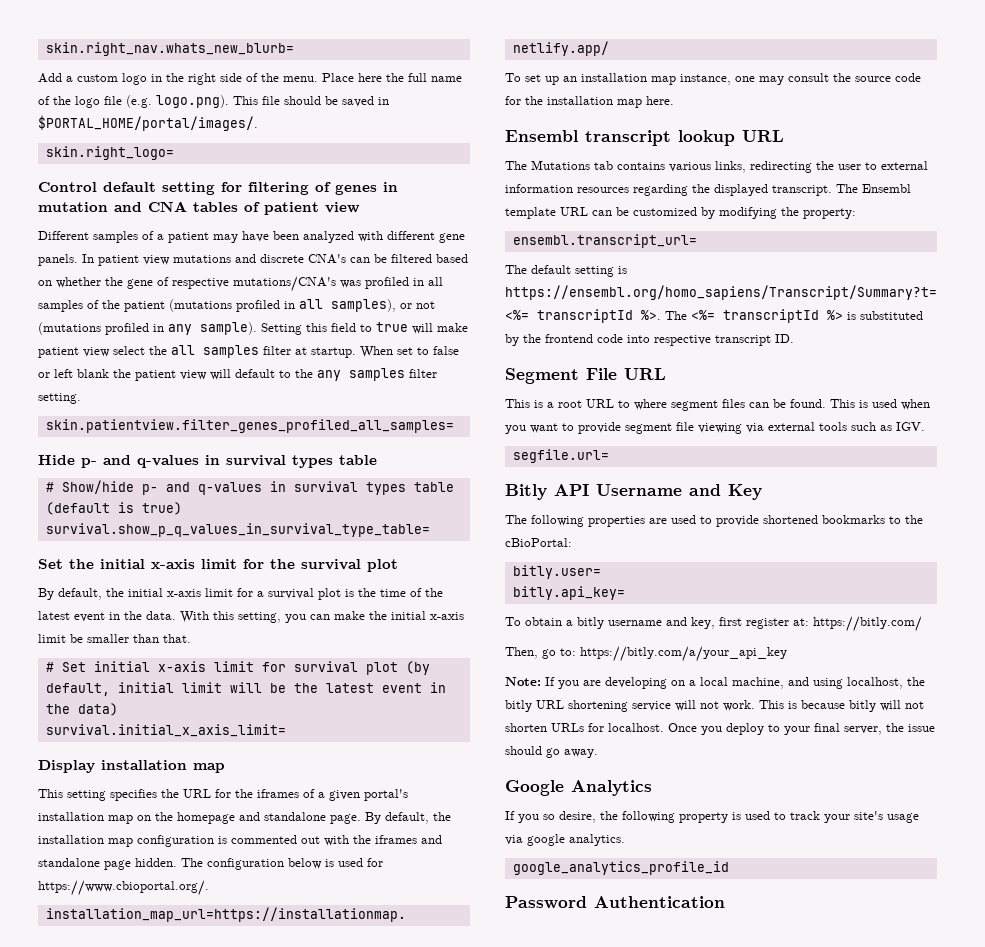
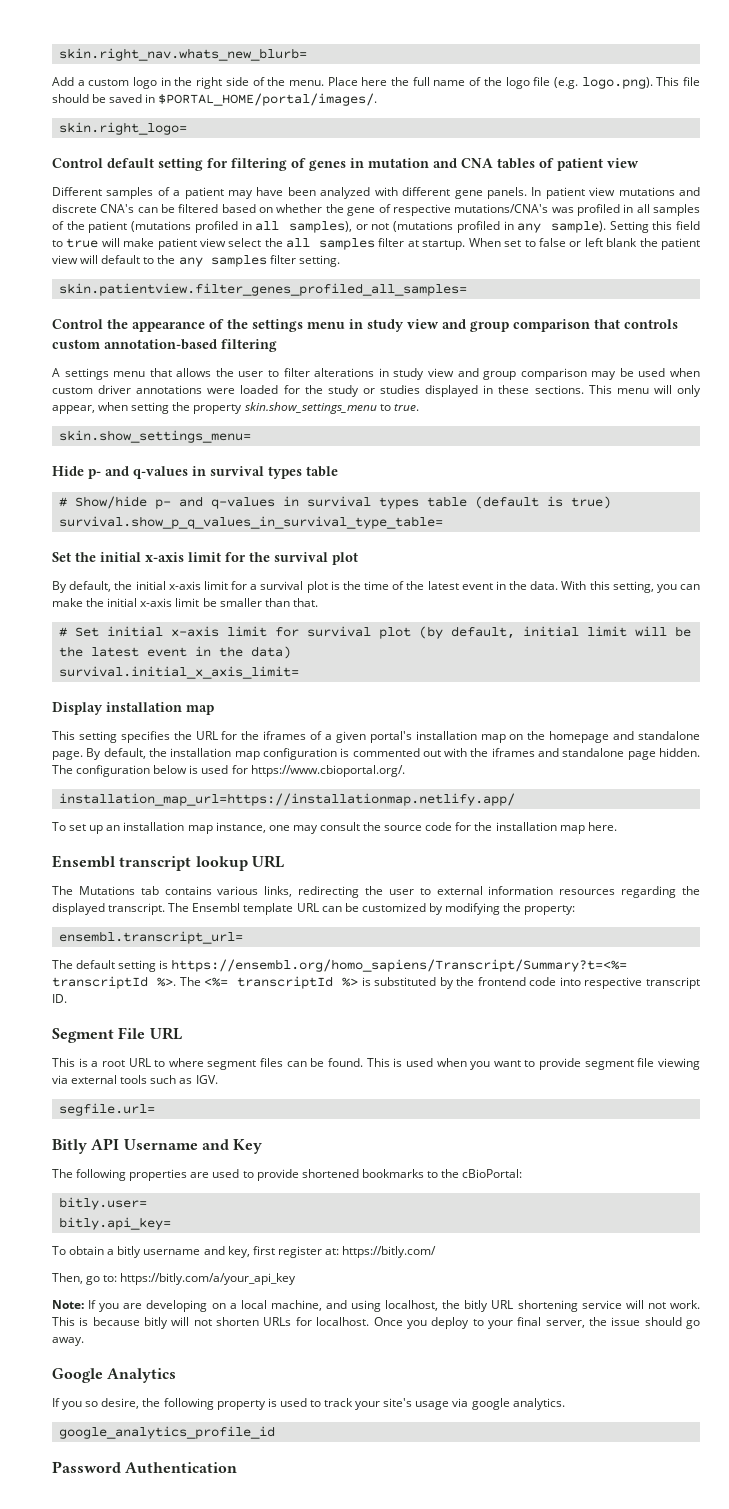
(454, 426) none -> [52,319,678,332] [52,339,277,352] [52,368,700,380] [52,385,702,397] [52,402,419,414] [58,430,251,443] // Control the appearance of the settings menu in study view and group comparison that controls custom annotation-based filtering // A settings menu that allows the user to filter alterations in study view and group comparison may be used when custom driver annotations were loaded for the study or studies displayed in these sections. This menu will only appear, when setting the property skin.show_settings_menu to true. // skin.show_settings_menu=

